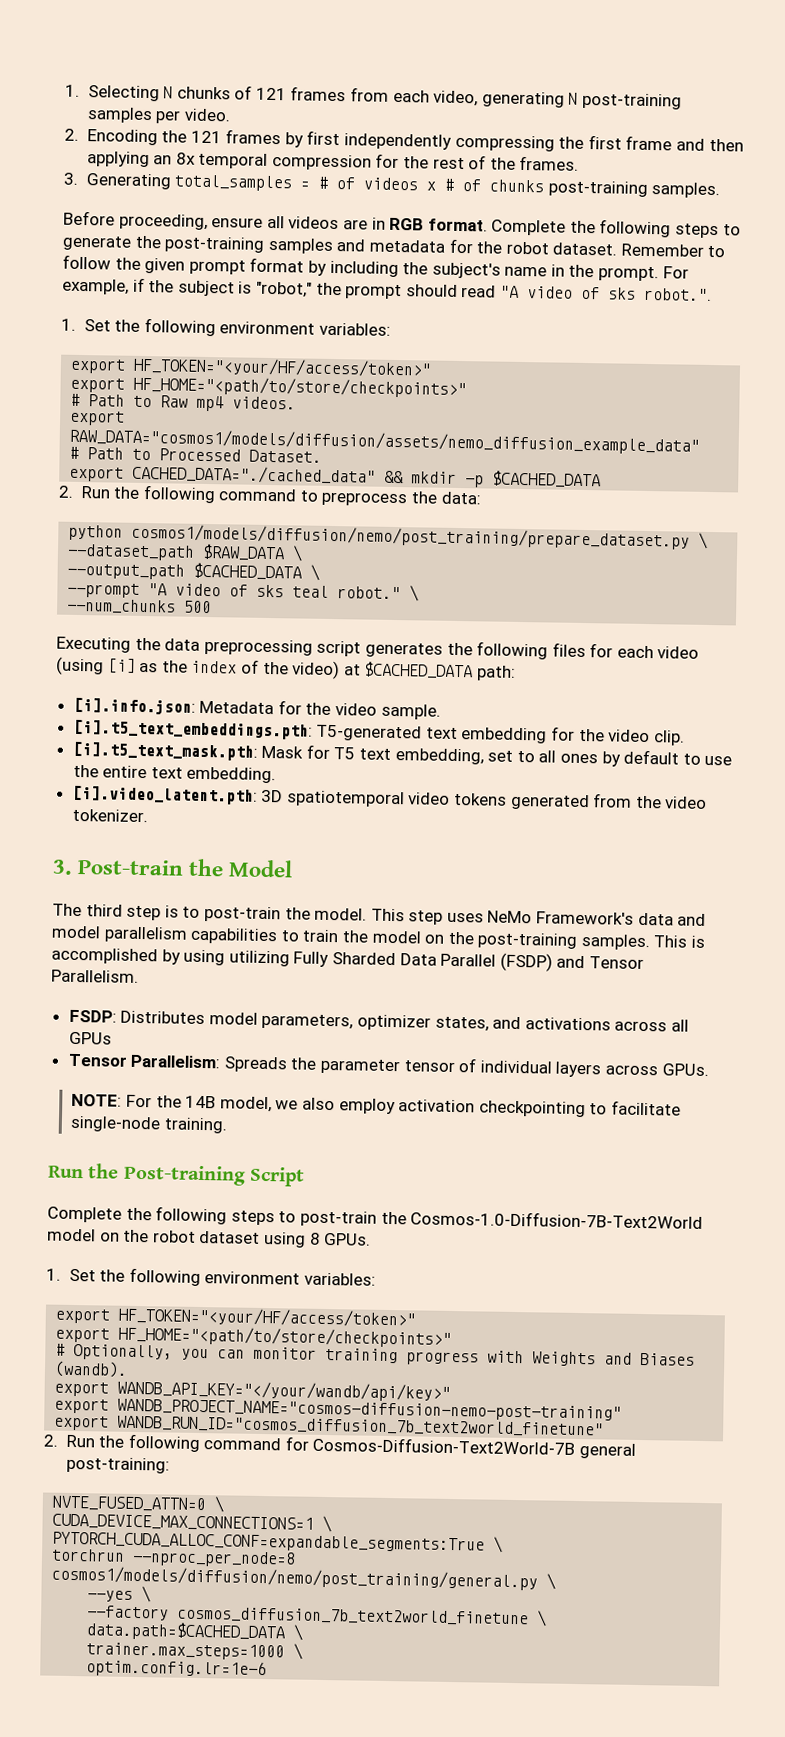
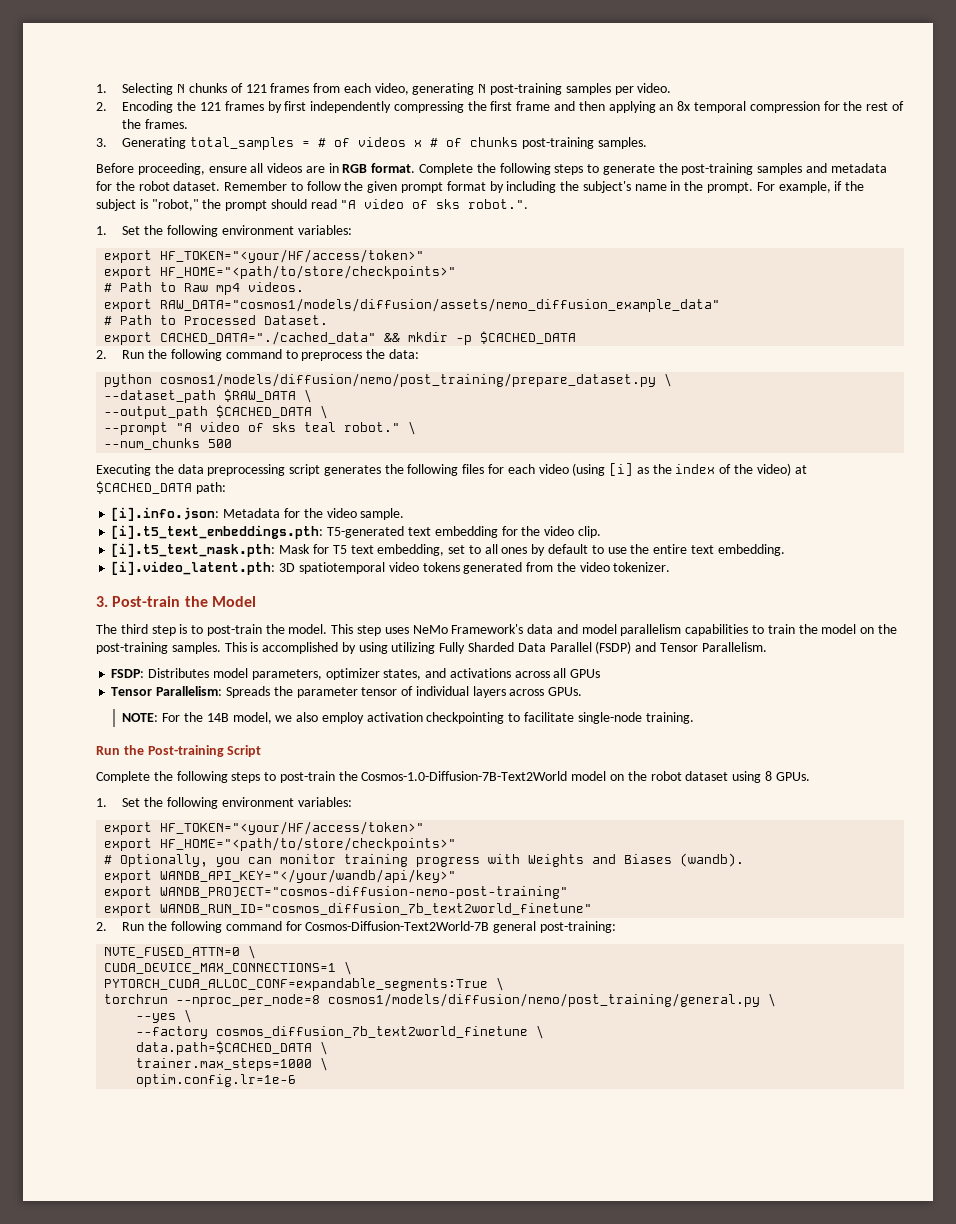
[117,1398,623,1422] WANDB_PROJECT_NAME="cosmos-diffusion-nemo-post-training" -> [160,886,569,899] WANDB_PROJECT="cosmos-diffusion-nemo-post-training"

